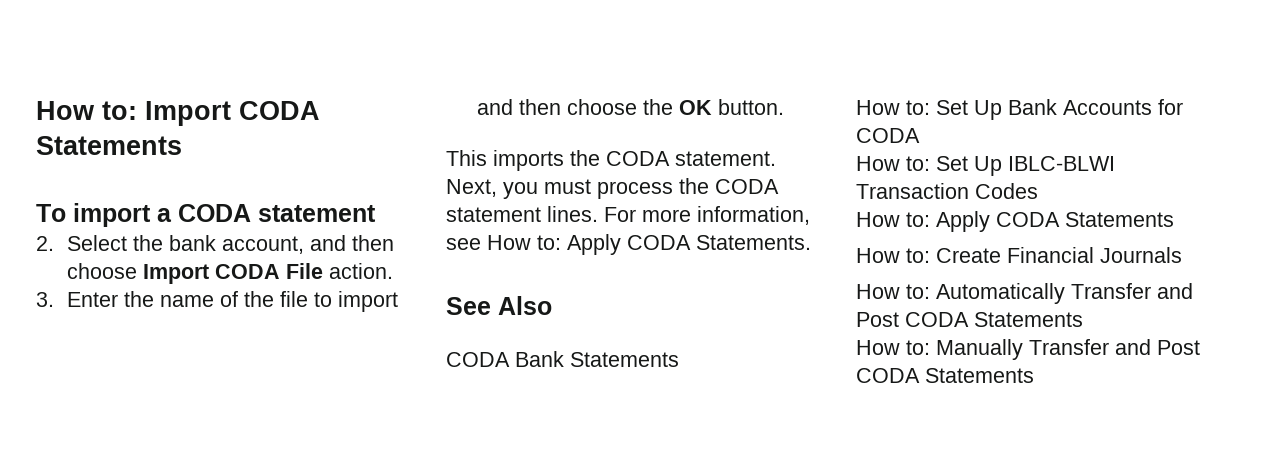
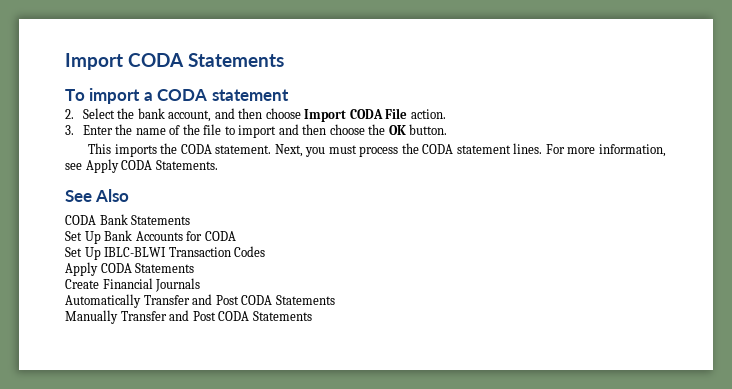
[36,101,137,120] How to: -> (65, 61) none
[487,235,561,250] How to: -> (82, 166) none
[856,100,930,115] How to: -> (191, 220) none
[856,156,930,171] How to: -> (236, 236) none
[856,212,930,227] How to: -> (266, 251) none
[856,248,930,263] How to: -> (195, 268) none
[856,284,930,299] How to: -> (201, 285) none
[856,340,930,355] How to: -> (335, 300) none

